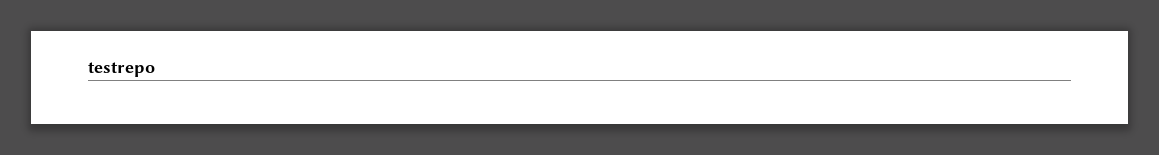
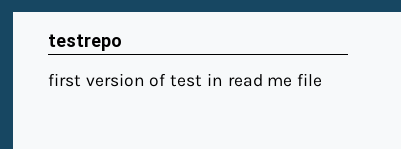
(155, 69) none -> [48,73,323,87] // first version of test in read me file

